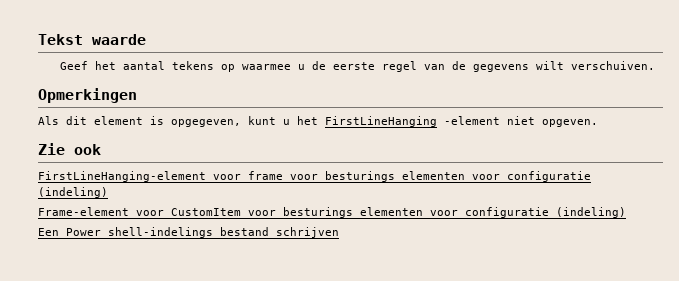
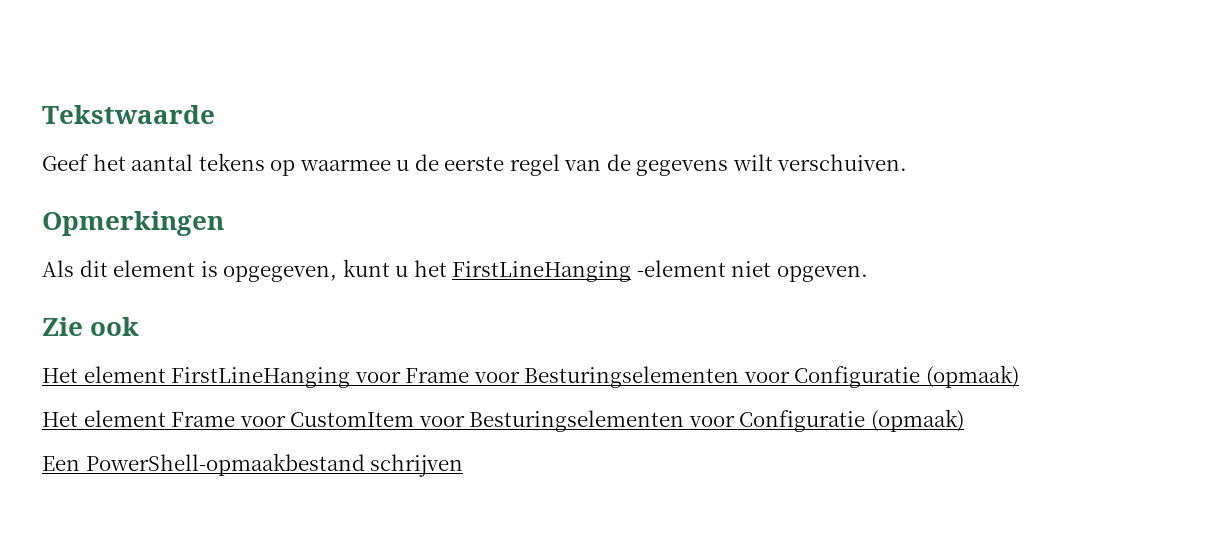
[38,34,146,45] Tekst waarde -> [42,105,215,124] Tekstwaarde
[38,171,591,182] [38,187,108,198] [38,207,626,218] [38,227,269,238] FirstLineHanging-element voor frame voor besturings elementen voor configuratie (indeling) // Frame-element voor CustomItem voor besturings elementen voor configuratie (indeling) // Een Power shell-indelings bestand -> [42,365,1019,388] [42,409,964,432] [42,453,365,476] Het element FirstLineHanging voor Frame voor Besturingselementen voor Configuratie (opmaak) // Het element Frame voor CustomItem voor Besturingselementen voor Configuratie (opmaak) // Een PowerShell-opmaakbestand

